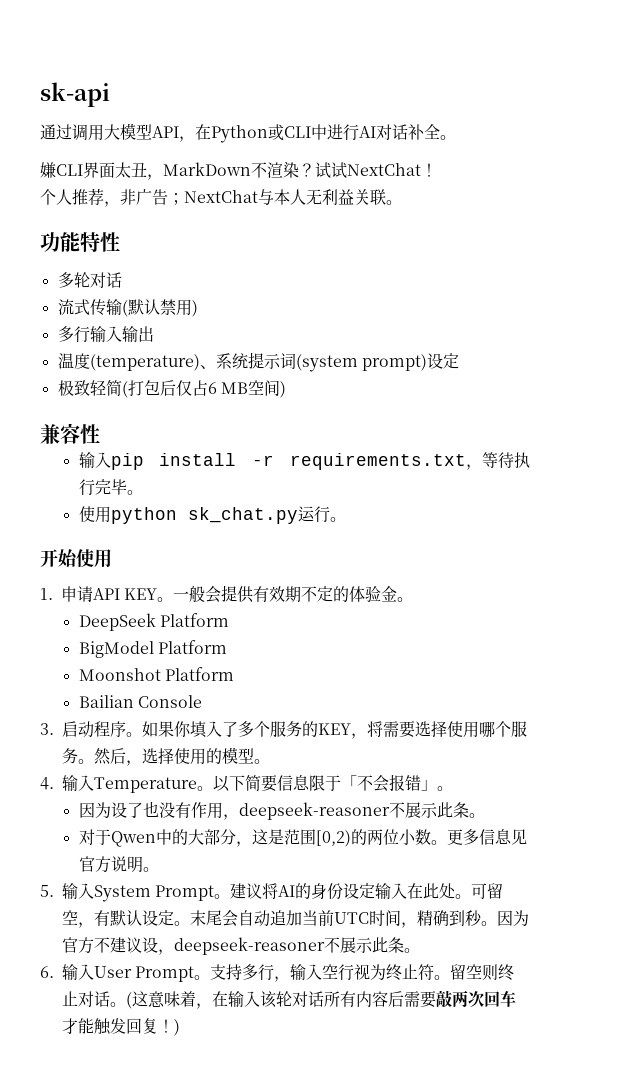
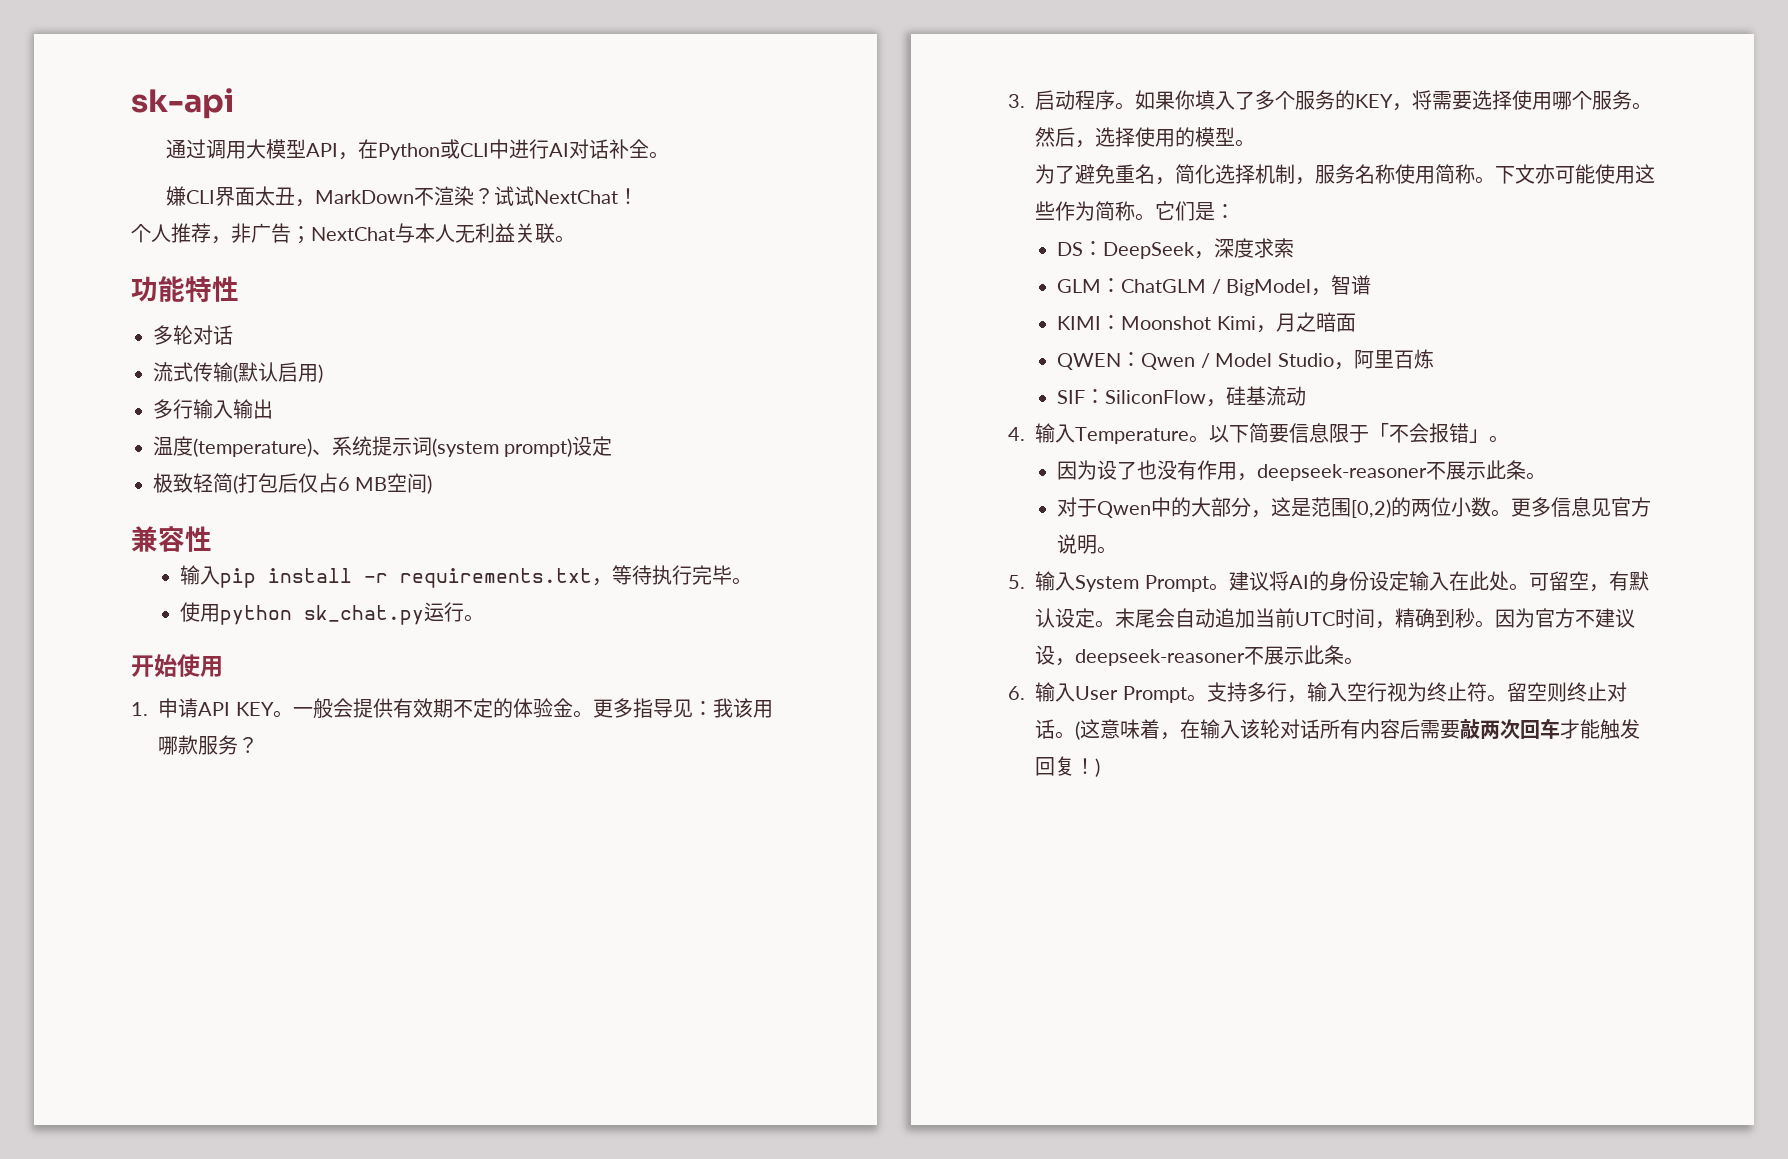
[159,299,176,316] 禁 -> [278,362,298,382] 启
[78,613,229,631] [78,640,227,658] [78,667,234,681] [78,695,202,708] // DeepSeek Platform // BigModel Platform // Moonshot Platform // Bailian Console -> [592,698,773,718] [158,735,259,755] 更多指导见：我该用哪款服务？
(270, 761) none -> [1035,164,1656,185] [1035,201,1236,221] [1057,238,1295,259] [1057,275,1372,296] [1057,312,1356,333] [1057,349,1434,370] [1057,386,1307,407] // 为了避免重名，简化选择机制，服务名称使用简称。下文亦可能使用这些作为简称。它们是： // DS：DeepSeek，深度求索 // GLM：ChatGLM / BigModel，智谱 // KIMI：Moonshot Kimi，月之暗面 // QWEN：Qwen / Model Studio，阿里百炼 // SIF：SiliconFlow，硅基流动

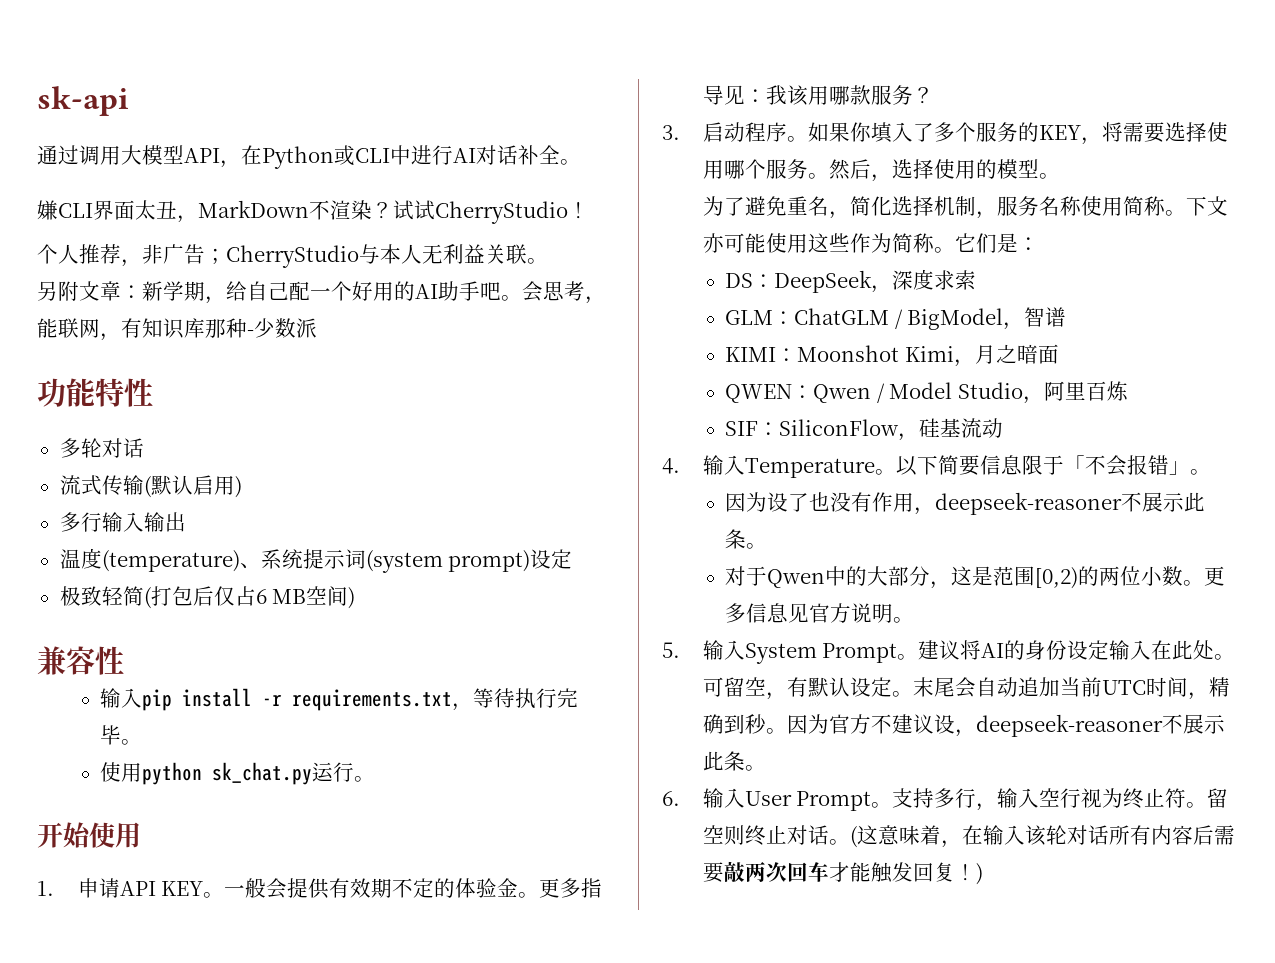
[533,190,618,204] NextChat -> [435,201,568,224] CherryStudio
[311,227,395,241] NextChat -> [226,245,359,268] CherryStudio
(575, 239) none -> [37,281,606,304] [37,318,317,341] // 另附文章：新学期，给自己配一个好用的AI助手吧。会思考，能联网，有知识库那种-少数派

